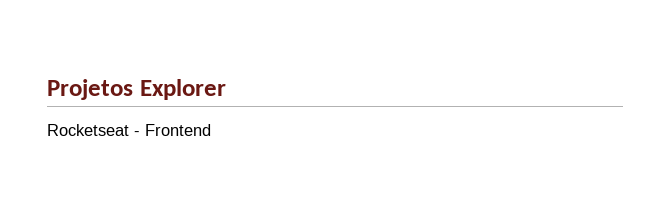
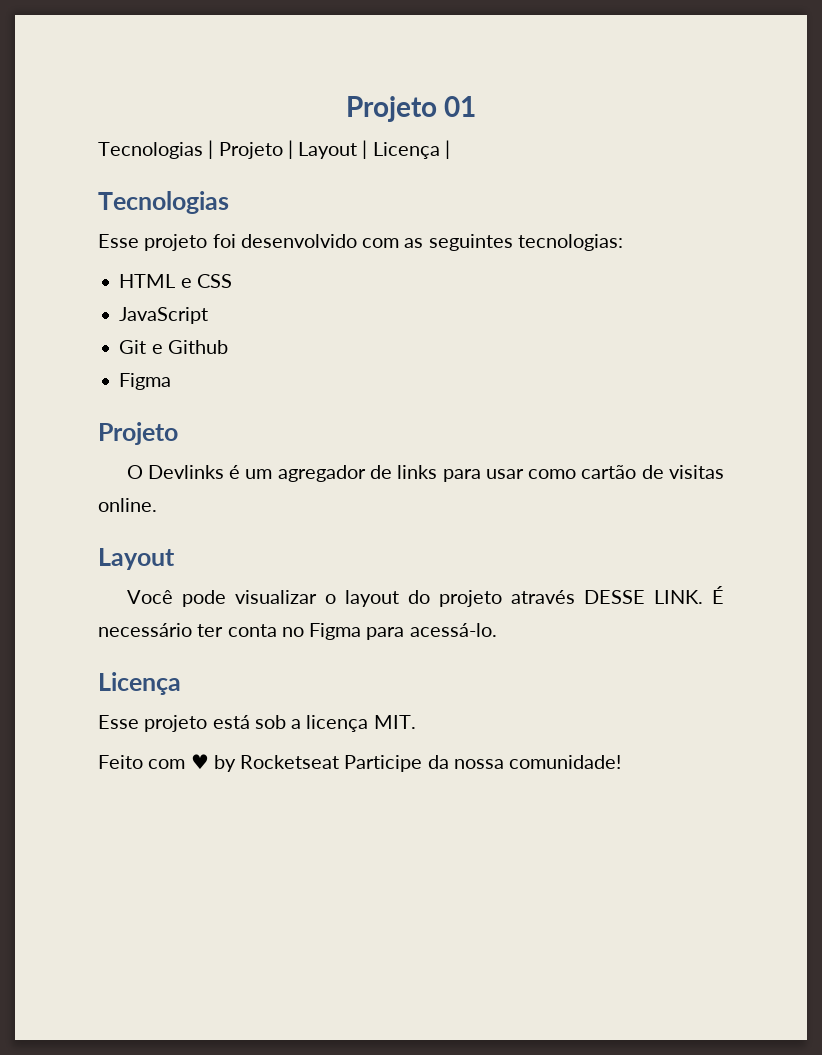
[47,79,226,100] [47,124,211,136] Projetos Explorer // Rocketseat - Frontend -> [345,96,477,122] [98,140,450,159] [98,191,229,214] [98,234,623,251] [119,274,232,288] [119,307,209,324] [119,340,228,354] [119,373,172,390] [98,422,178,445] [126,465,724,482] [98,498,157,512] [98,548,175,570] [126,586,724,607] [98,623,497,640] [98,672,181,695] [98,715,416,732] [98,754,622,772] Projeto 01 // Tecnologias | Projeto | Layout | Licença | // Tecnologias // Esse projeto foi desenvolvido com as seguintes tecnologias: // HTML e CSS // JavaScript // Git e Github // Figma // Projeto // O Devlinks é um agregador de links para usar como cartão de visitas online. // Layout // Você pode visualizar o layout do projeto através DESSE LINK. É necessário ter conta no Figma para acessá-lo. // Licença // Esse projeto está sob a licença MIT. // Feito com ♥ by Rocketseat Participe da nossa comunidade!

